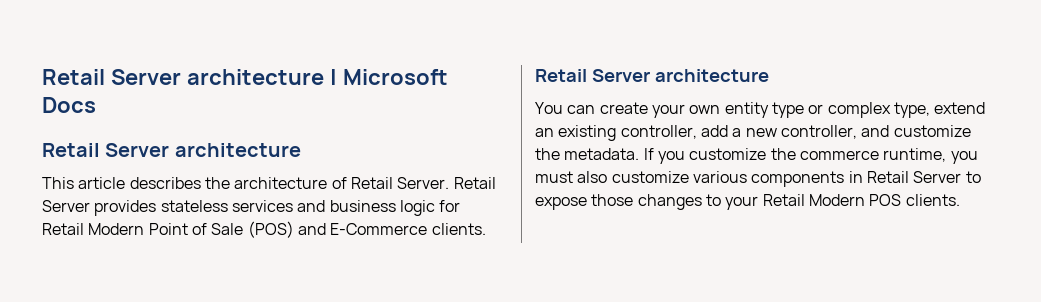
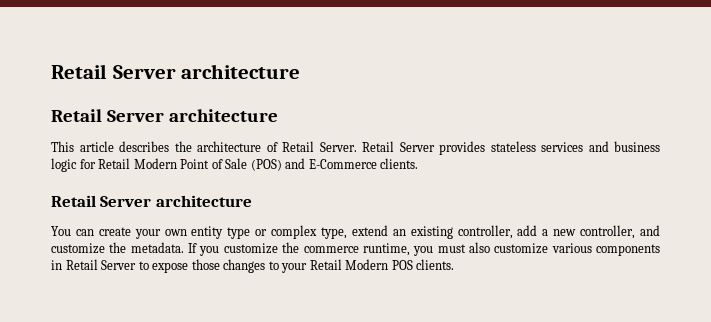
[42,69,448,85] [42,97,96,113] Retail Server architecture | Microsoft Docs -> [51,64,301,79] Retail Server architecture

